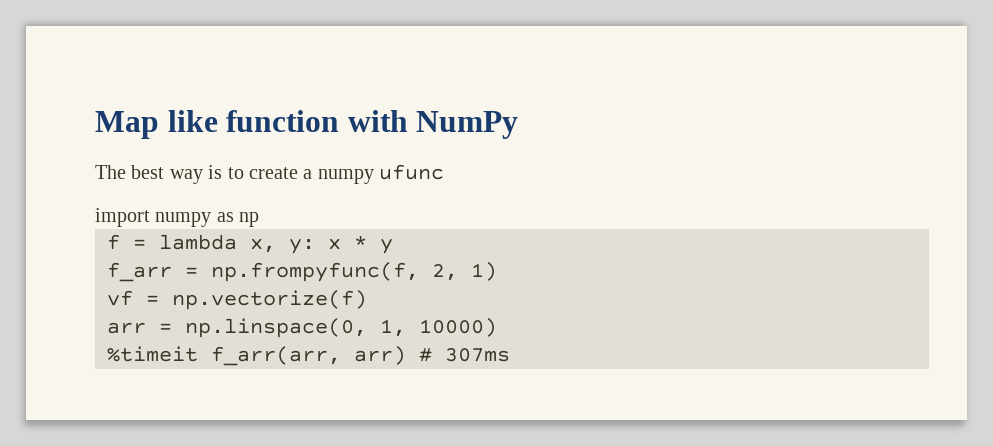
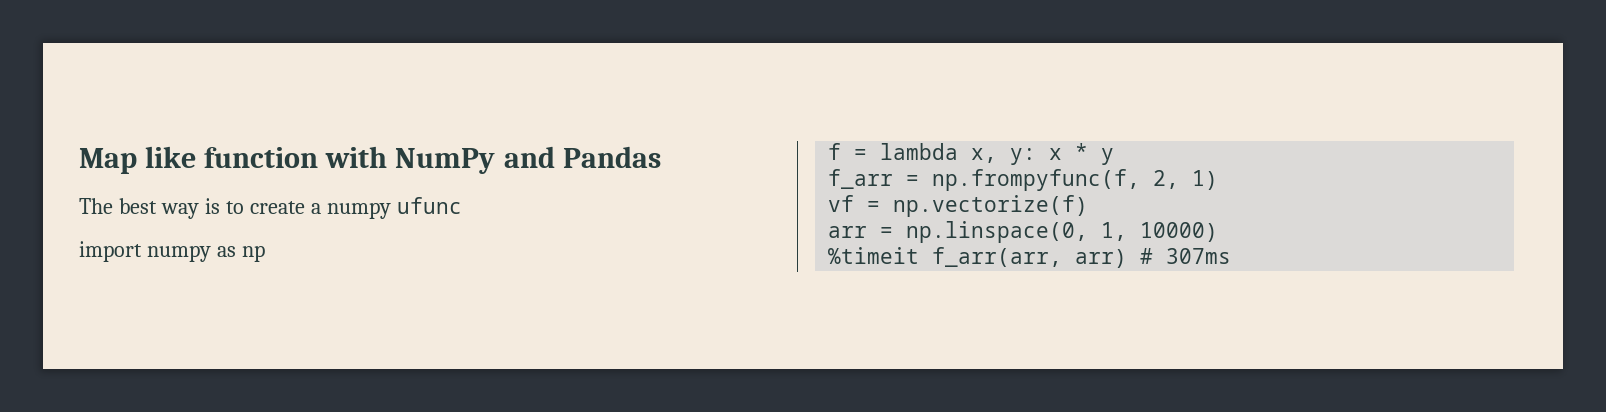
(519, 125) none -> [503,146,661,168] and Pandas

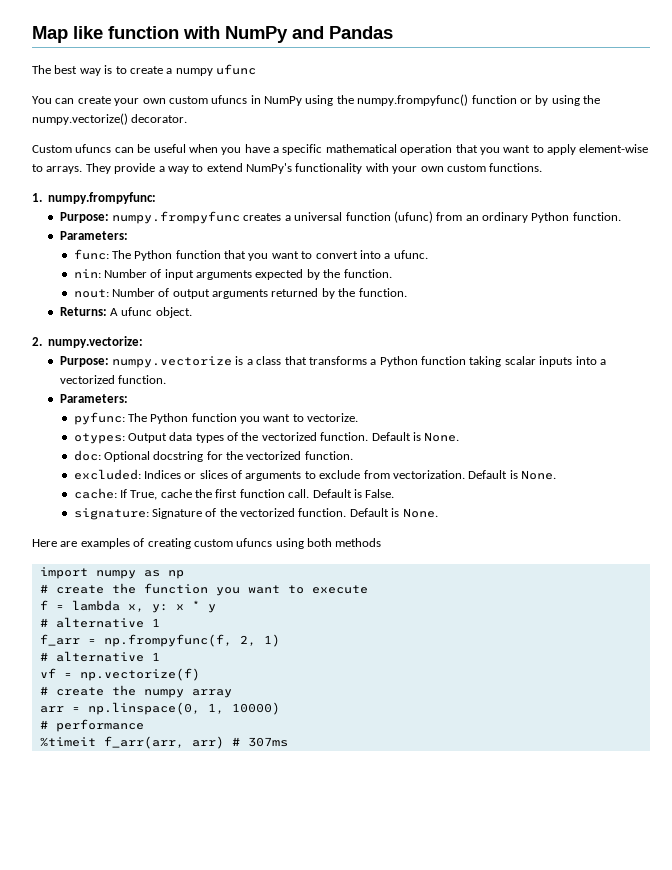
[79,241,265,262] import numpy as np -> [32,94,600,106] [32,113,188,125] [32,144,649,155] [32,163,543,174] [32,192,157,204] [59,211,621,224] [59,231,128,240] [73,249,428,261] [73,269,392,280] [73,288,407,299] [59,307,192,318] [32,336,144,348] [59,356,606,368] [59,375,167,384] [59,394,128,403] [73,412,359,425] [73,432,460,444] [73,450,353,462] [73,469,557,481] [73,488,395,500] [73,508,438,520] [32,538,382,549] [39,567,184,579] [39,583,368,596] You can create your own custom ufuncs in NumPy using the numpy.frompyfunc() function or by using the numpy.vectorize() decorator. // Custom ufuncs can be useful when you have a specific mathematical operation that you want to apply element-wise to arrays. They provide a way to extend NumPy's functionality with your own custom functions. // 1. numpy.frompyfunc: // Purpose: numpy.frompyfunc creates a universal function (ufunc) from an ordinary Python function. // Parameters: // func: The Python function that you want to convert into a ufunc. // nin: Number of input arguments expected by the function. // nout: Number of output arguments returned by the function. // Returns: A ufunc object. // 2. numpy.vectorize: // Purpose: numpy.vectorize is a class that transforms a Python function taking scalar inputs into a vectorized function. // Parameters: // pyfunc: The Python function you want to vectorize. // otypes: Output data types of the vectorized function. Default is None. // doc: Optional docstring for the vectorized function. // excluded: Indices or slices of arguments to exclude from vectorization. Default is None. // cache: If True, cache the first function call. Default is False. // signature: Signature of the vectorized function. Default is None. // Here are examples of creating custom ufuncs using both methods // import numpy as np // # create the function you want to execute
(1115, 156) none -> [39,617,160,628] // # alternative 1
(1219, 180) none -> [39,651,160,662] // # alternative 1
(1089, 206) none -> [39,685,232,698] // # create the numpy array
(1219, 232) none -> [39,719,144,732] // # performance

